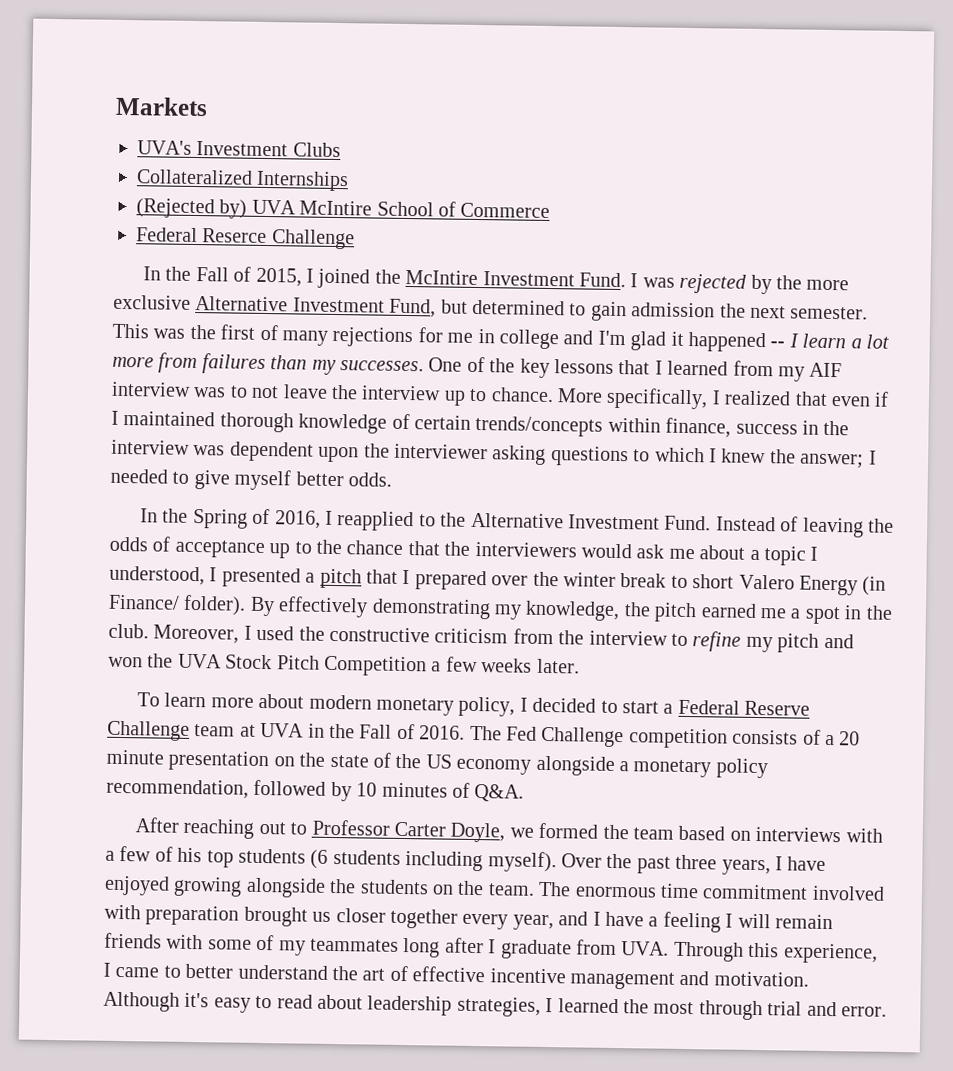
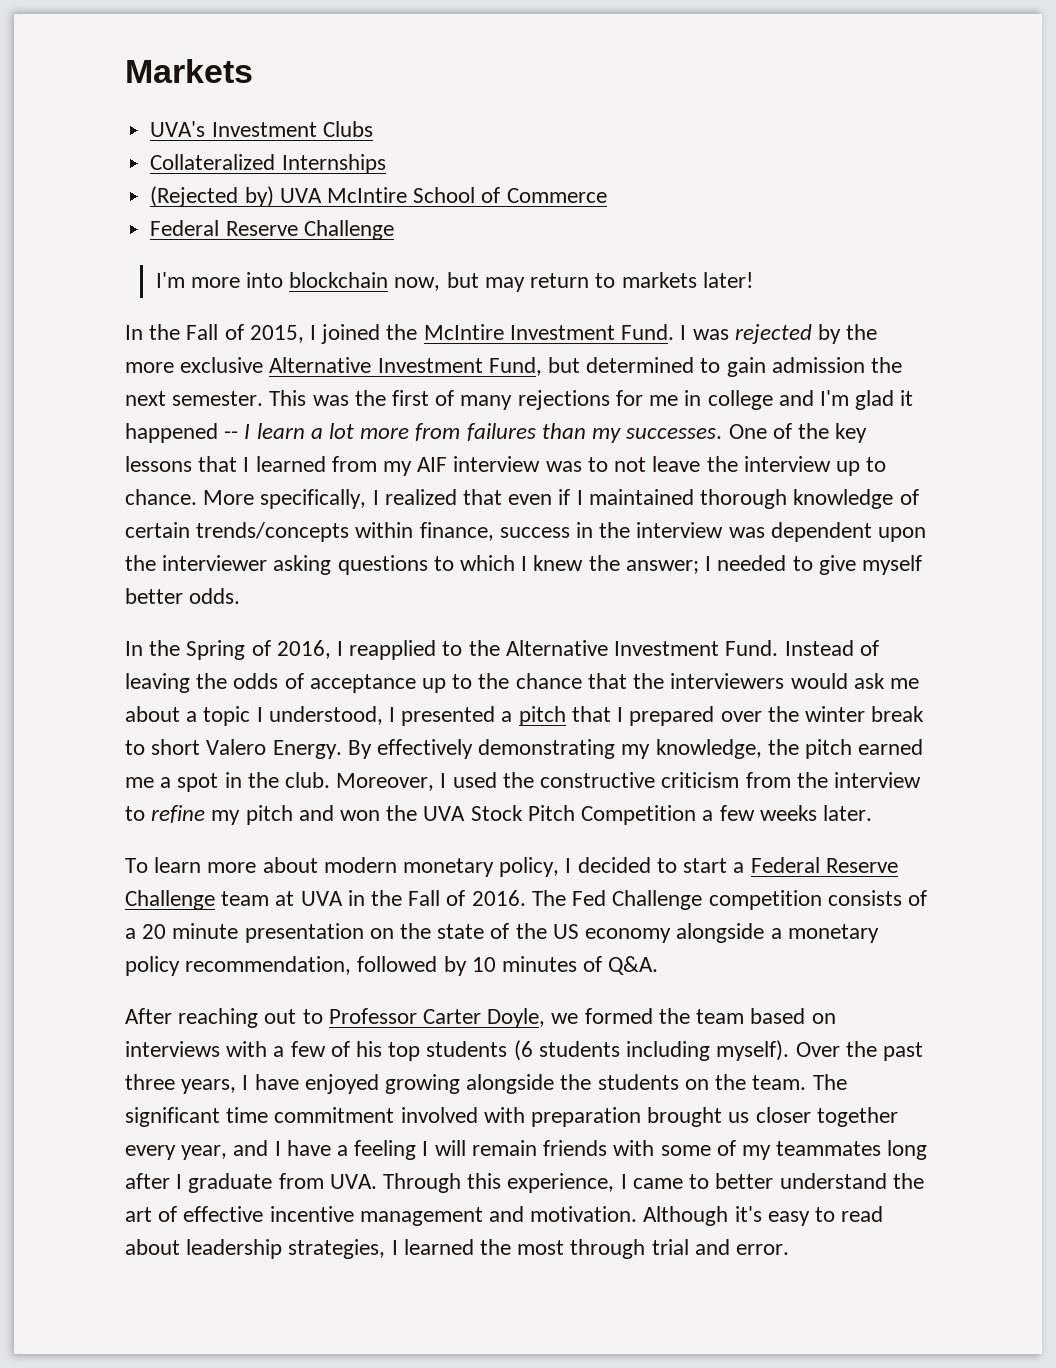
[202,228,355,250] Reserce Challenge -> [225,220,394,240] [155,272,753,292] Reserve Challenge // I'm more into blockchain now, but may return to markets later!
[798,575,887,596] [108,594,247,616] Energy (in Finance/ folder). -> [272,740,342,759] Energy.
[574,886,657,898] enormous -> [125,1107,220,1127] significant

